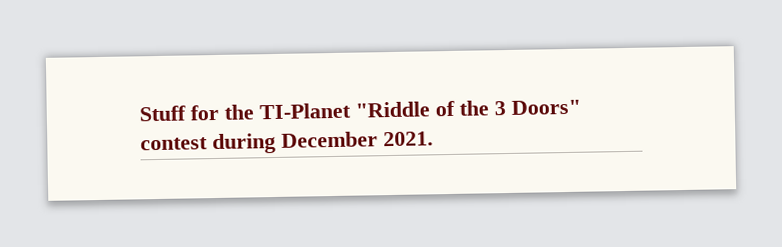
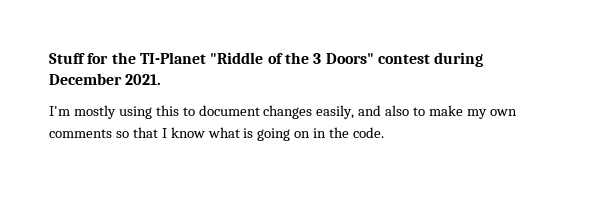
(434, 139) none -> [49,105,517,119] [49,127,385,141] // I'm mostly using this to document changes easily, and also to make my own comments so that I know what is going on in the code.

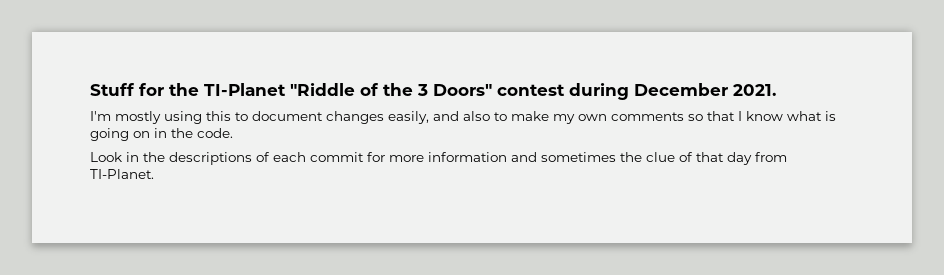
(385, 132) none -> [90,152,787,165] [90,169,154,179] // Look in the descriptions of each commit for more information and sometimes the clue of that day from TI-Planet.

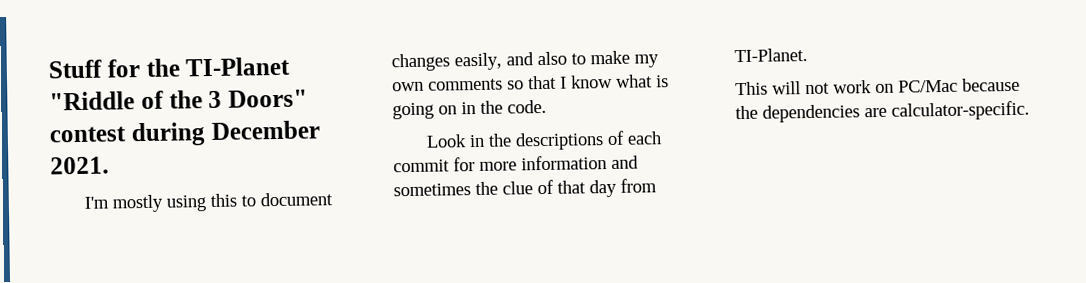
(154, 174) none -> [735,77,1020,96] [735,100,1030,123] // This will not work on PC/Mac because the dependencies are calculator-specific.

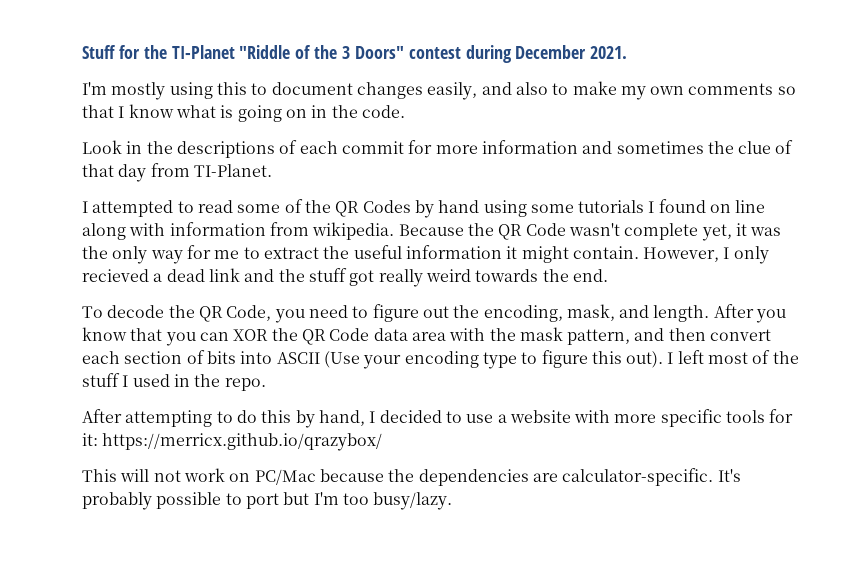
(808, 55) none -> [82,199,766,218] [82,222,782,241] [82,245,769,264] [82,268,608,287] [82,304,787,323] [82,327,772,346] [82,350,799,369] [82,373,266,391] [82,409,794,428] [82,433,383,451] // I attempted to read some of the QR Codes by hand using some tutorials I found on line along with information from wikipedia. Because the QR Code wasn't complete yet, it was the only way for me to extract the useful information it might contain. However, I only recieved a dead link and the stuff got really weird towards the end. // To decode the QR Code, you need to figure out the encoding, mask, and length. After you know that you can XOR the QR Code data area with the mask pattern, and then convert each section of bits into ASCII (Use your encoding type to figure this out). I left most of the stuff I used in the repo. // After attempting to do this by hand, I decided to use a website with more specific tools for it: https://merricx.github.io/qrazybox/
(1030, 110) none -> [717,469,741,482] [82,492,453,510] It's probably possible to port but I'm too busy/lazy.

